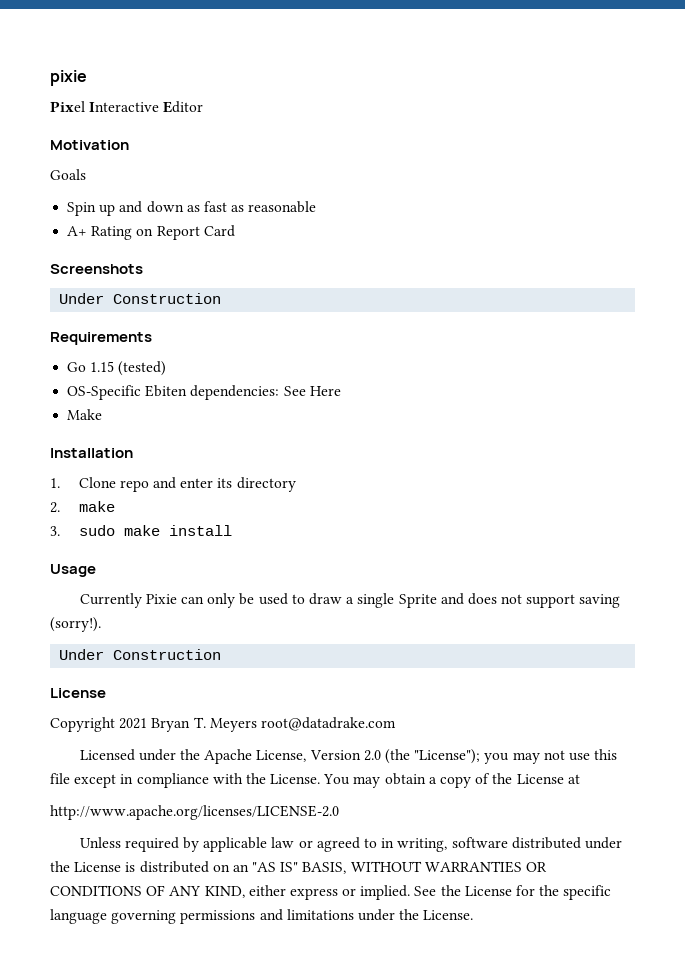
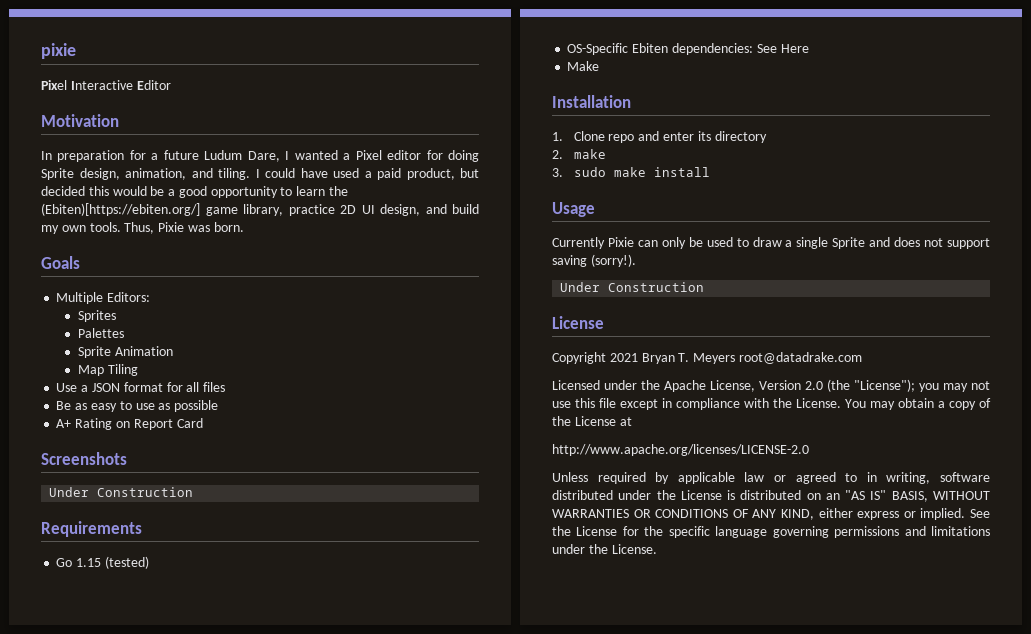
[50,169,86,180] [67,201,317,216] Goals // Spin up and down as fast as reasonable -> [41,150,479,162] [41,168,479,180] [41,186,349,198] [41,203,479,216] [41,222,244,234] [41,256,80,269] [56,292,151,304] [78,310,117,322] [78,328,125,338] [78,346,173,358] [78,364,138,376] [56,382,226,392] [56,400,219,412] In preparation for a future Ludum Dare, I wanted a Pixel editor for doing Sprite design, animation, and tiling. I could have used a paid product, but decided this would be a good opportunity to learn the (Ebiten)[https://ebiten.org/] game library, practice 2D UI design, and build my own tools. Thus, Pixie was born. // Goals // Multiple Editors: // Sprites // Palettes // Sprite Animation // Map Tiling // Use a JSON format for all files // Be as easy to use as possible

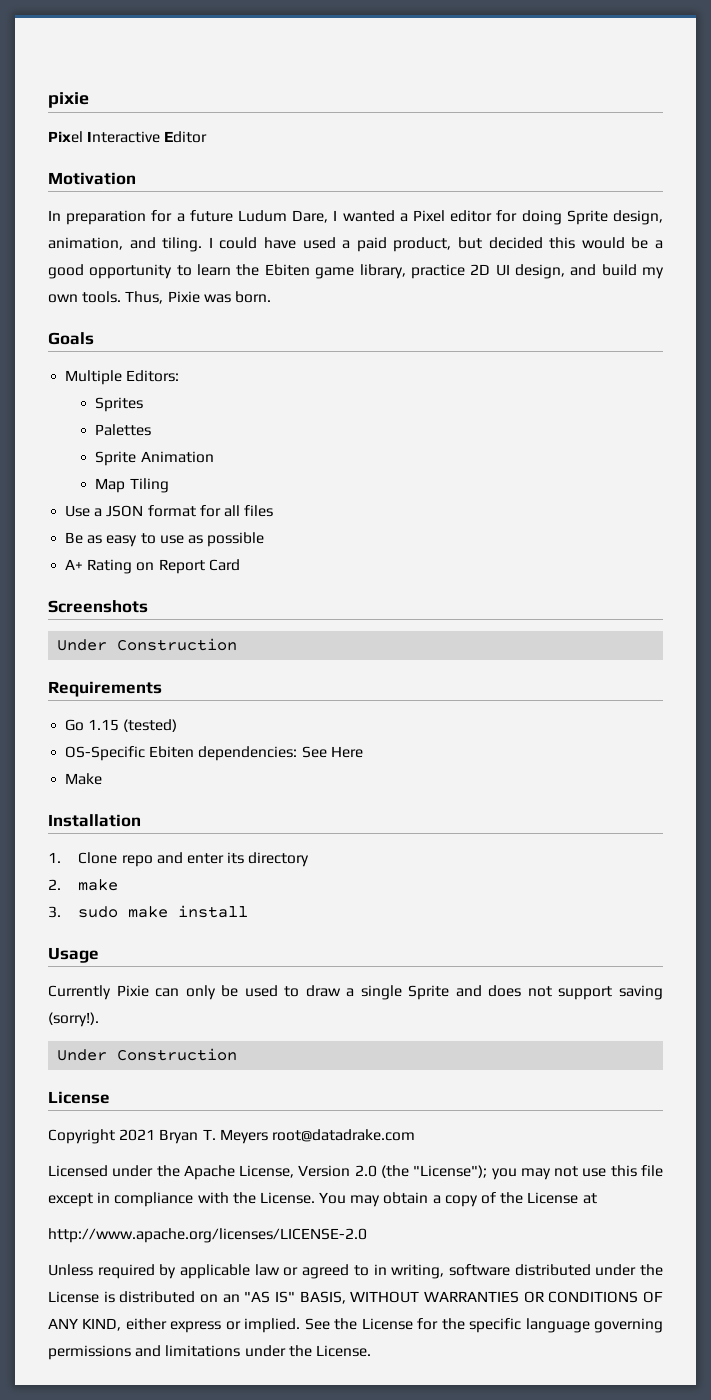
[41,203,200,216] (Ebiten)[https://ebiten.org/] -> [264,264,310,276] Ebiten

